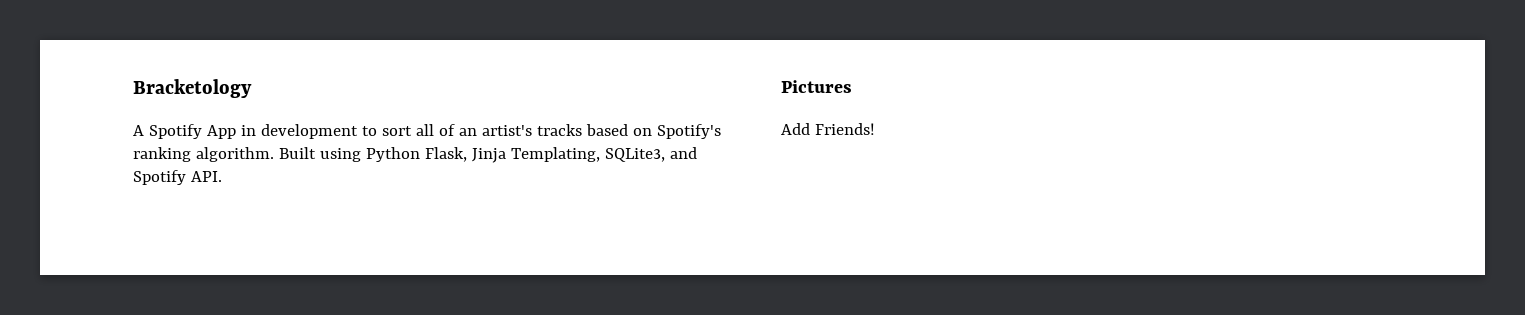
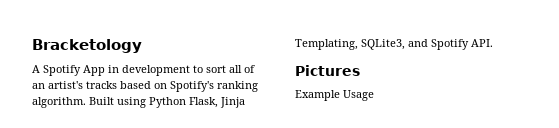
[781,123,875,135] Add Friends! -> [295,90,374,101] Example Usage

